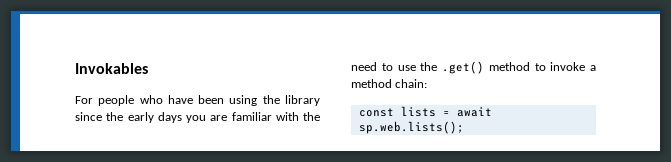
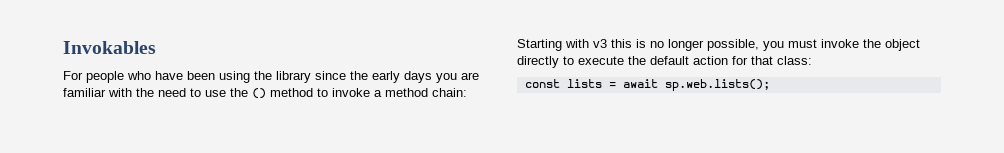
[442,61,484,74] .get() -> [252,88,266,99] ()
(428, 83) none -> [517,39,920,51] [517,56,812,68] Starting with v3 this is no longer possible, you must invoke the object directly to execute the default action for that class:

